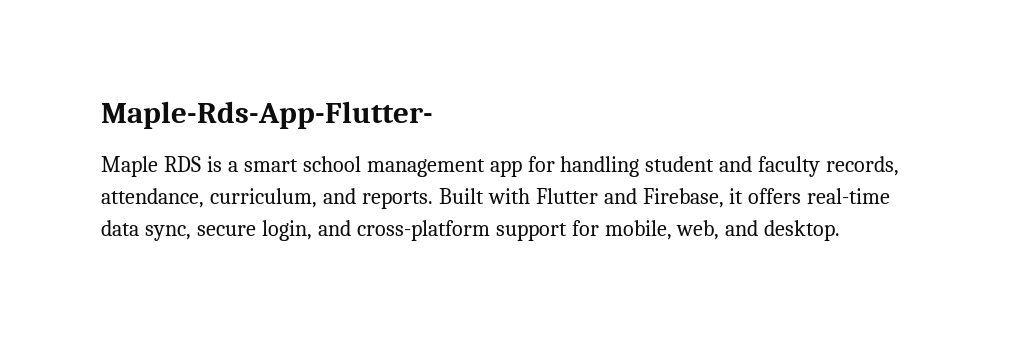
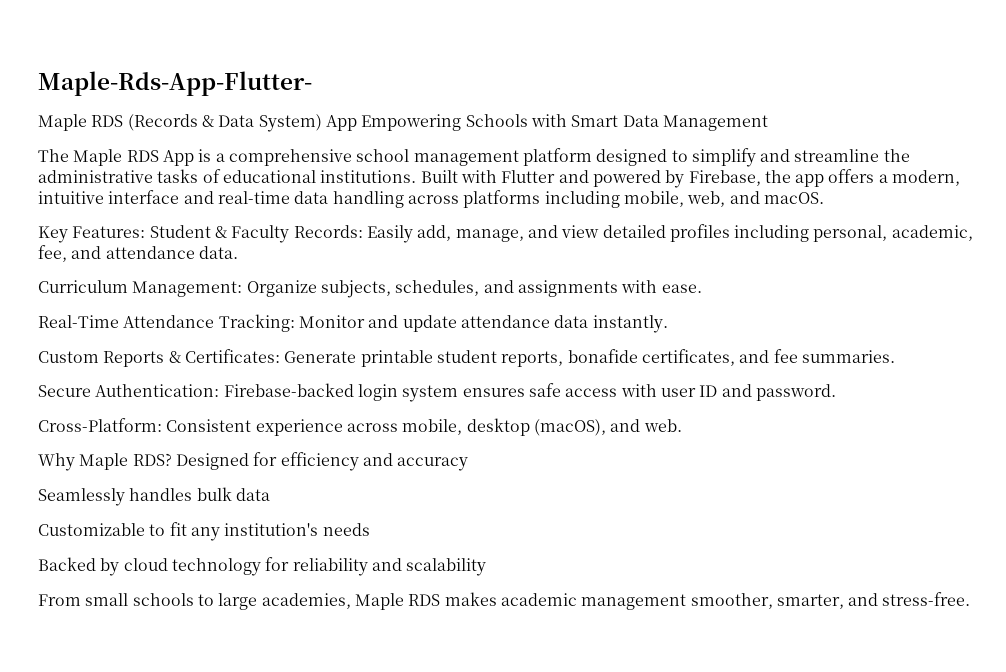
(201, 164) none -> [127,114,768,132] [38,149,194,166] (Records & Data System) App Empowering Schools with Smart Data Management // The Maple RDS App
[243,159,298,172] smart -> [228,149,352,166] comprehensive
[489,156,900,177] [101,188,891,209] [101,220,841,241] app for handling student and faculty records, attendance, curriculum, and reports. Built with Flutter and Firebase, it offers real-time data sync, secure login, and cross-platform support for mobile, web, and desktop. -> [522,148,910,167] [38,169,961,188] [38,190,824,208] [38,224,973,243] [38,245,238,262] [38,280,702,298] [38,314,668,333] [38,349,895,367] [38,383,836,402] [38,418,682,436] [38,452,469,471] [38,487,270,506] [38,522,370,541] [38,557,487,576] [38,592,971,610] platform designed to simplify and streamline the administrative tasks of educational institutions. Built with Flutter and powered by Firebase, the app offers a modern, intuitive interface and real-time data handling across platforms including mobile, web, and macOS. // Key Features: Student & Faculty Records: Easily add, manage, and view detailed profiles including personal, academic, fee, and attendance data. // Curriculum Management: Organize subjects, schedules, and assignments with ease. // Real-Time Attendance Tracking: Monitor and update attendance data instantly. // Custom Reports & Certificates: Generate printable student reports, bonafide certificates, and fee summaries. // Secure Authentication: Firebase-backed login system ensures safe access with user ID and password. // Cross-Platform: Consistent experience across mobile, desktop (macOS), and web. // Why Maple RDS? Designed for efficiency and accuracy // Seamlessly handles bulk data // Customizable to fit any institution's needs // Backed by cloud technology for reliability and scalability // From small schools to large academies, Maple RDS makes academic management smoother, smarter, and stress-free.

